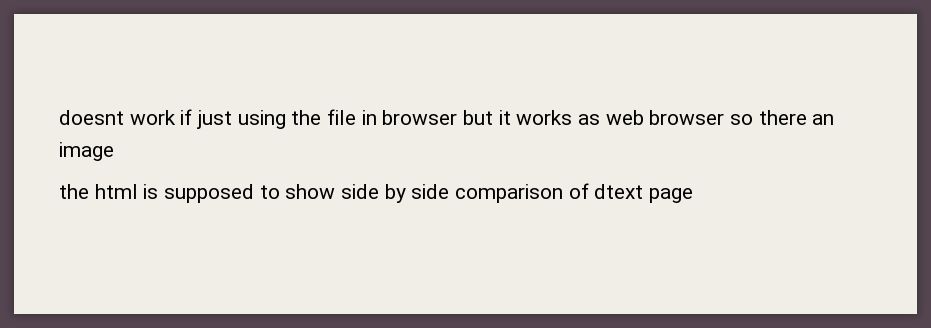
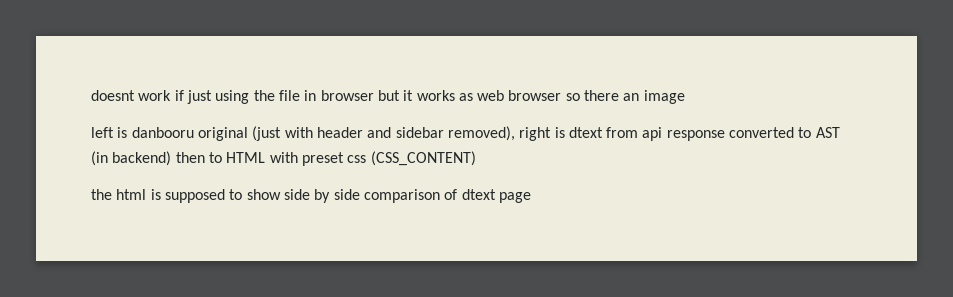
(114, 151) none -> [91,126,840,141] [91,151,476,166] // left is danbooru original (just with header and sidebar removed), right is dtext from api response converted to AST (in backend) then to HTML with preset css (CSS_CONTENT)

